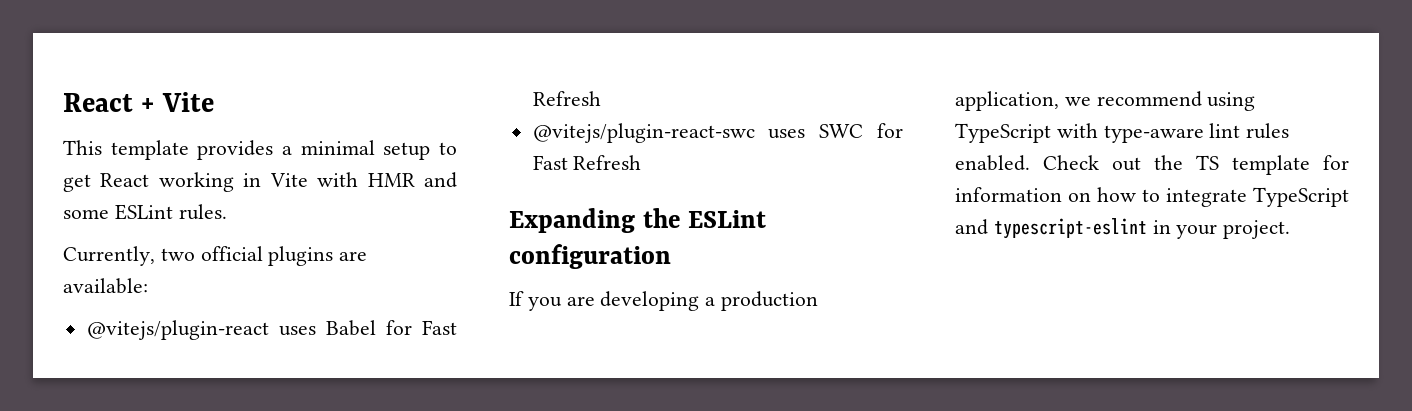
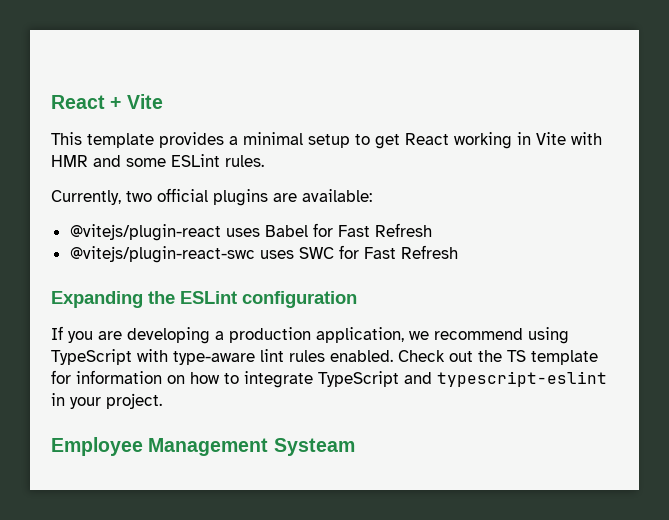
(1291, 229) none -> [51,437,355,456] // Employee Management Systeam

